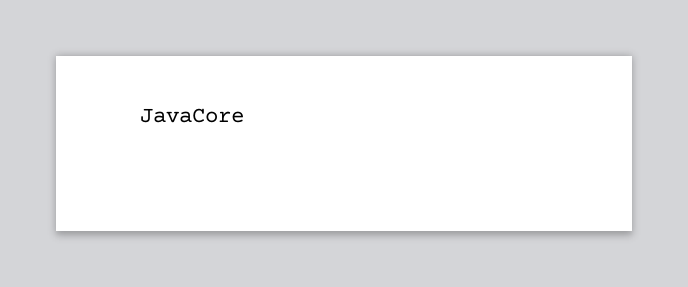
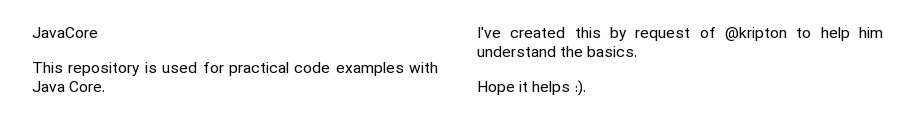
(244, 115) none -> [32,62,438,76] [32,81,106,92] [477,27,883,41] [477,46,638,57] [477,80,586,96] // This repository is used for practical code examples with Java Core. // I've created this by request of @kripton to help him understand the basics. // Hope it helps :).

